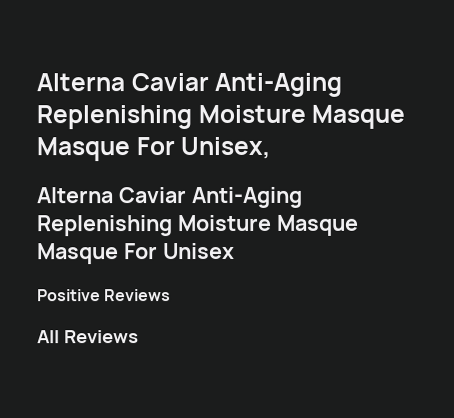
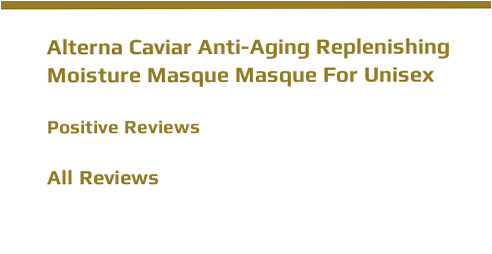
[36,72,343,98] [36,104,406,130] [36,136,271,162] [36,186,302,209] [37,214,359,237] [37,243,158,265] Alterna Caviar Anti-Aging Replenishing Moisture Masque Masque For Unisex, // Alterna Caviar Anti-Aging Replenishing Moisture Masque Masque For -> [46,37,450,60] [46,66,358,88] Alterna Caviar Anti-Aging Replenishing Moisture Masque Masque For

